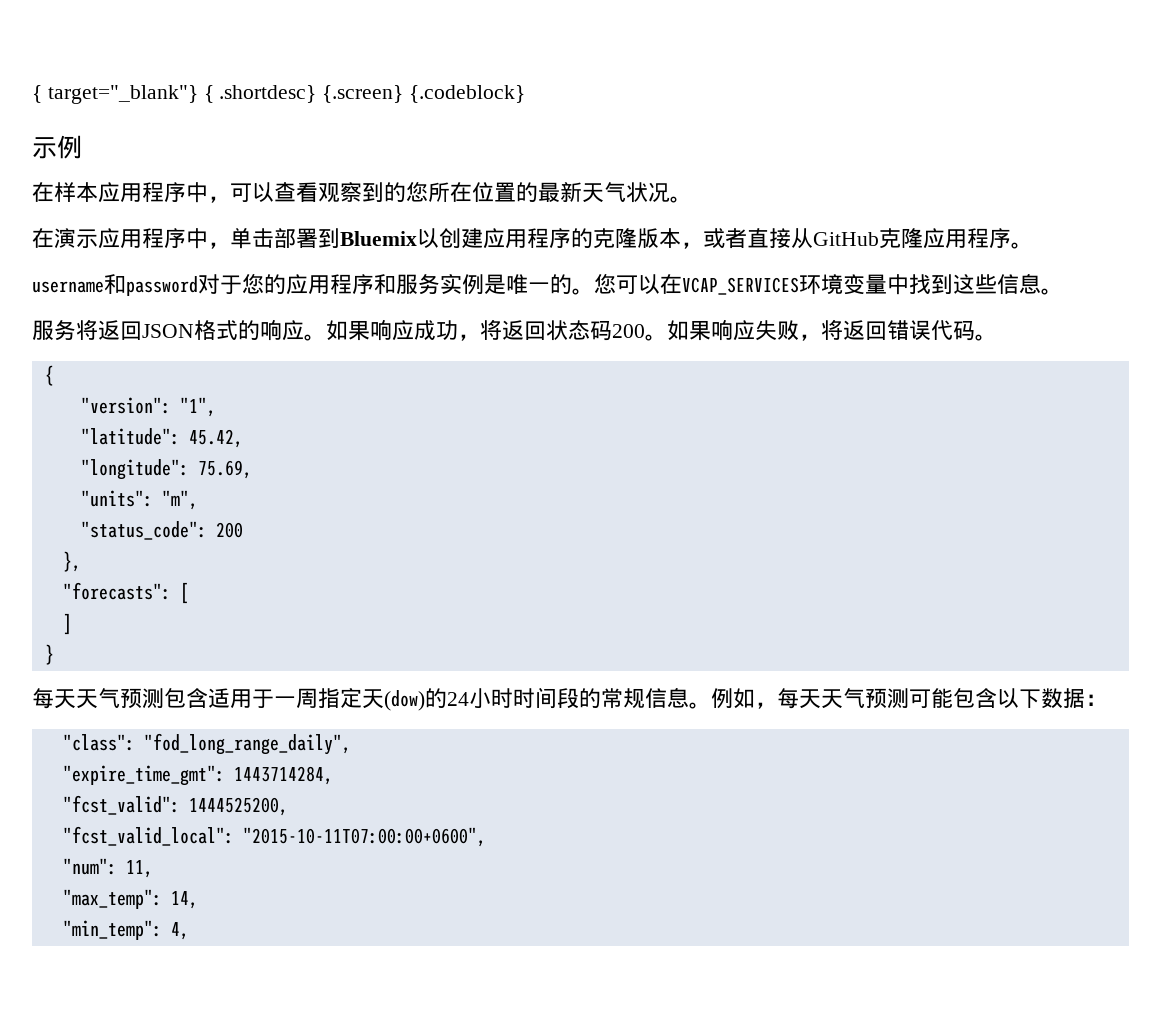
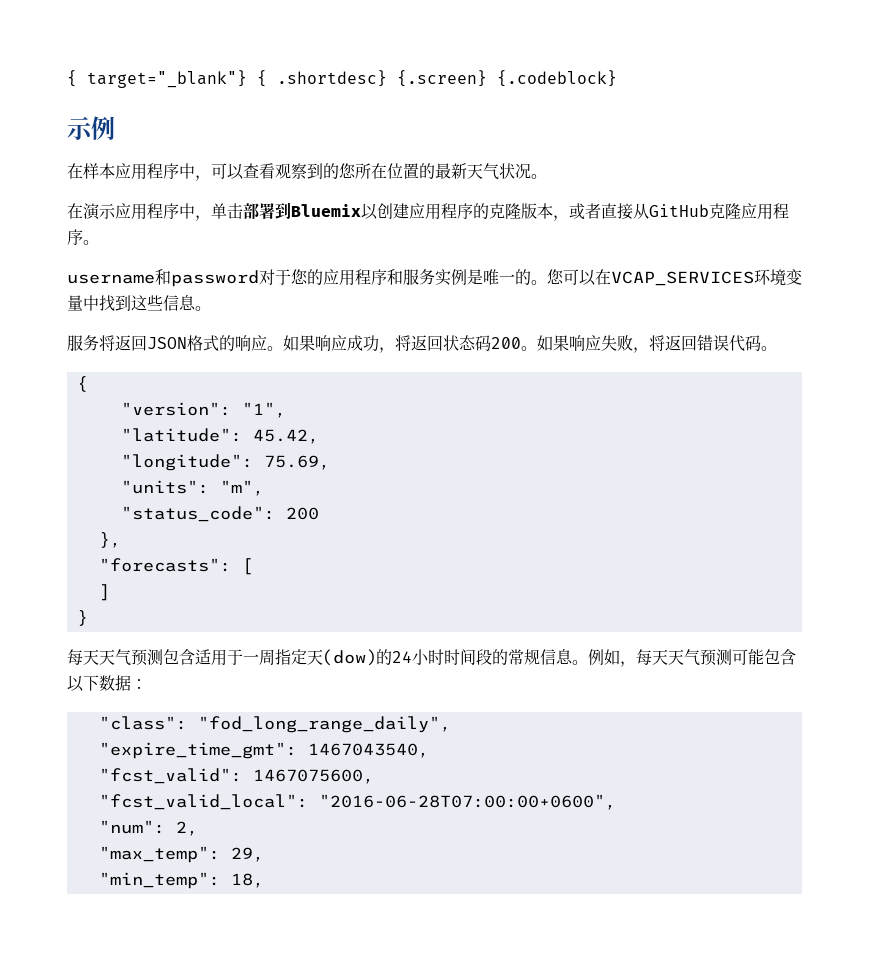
[233,766,333,785] 1443714284, -> [307,743,429,758] 1467043540,
[188,797,288,816] 1444525200, -> [252,769,374,784] 1467075600,
[242,827,486,847] "2015-10-11T07:00:00+0600", -> [318,794,616,810] "2016-06-28T07:00:00+0600",
[125,860,153,878] 11, -> [175,821,198,836] 2,
[170,891,198,909] 14, -> [230,847,264,862] 29,
[170,922,189,940] 4, -> [230,873,264,888] 18,

